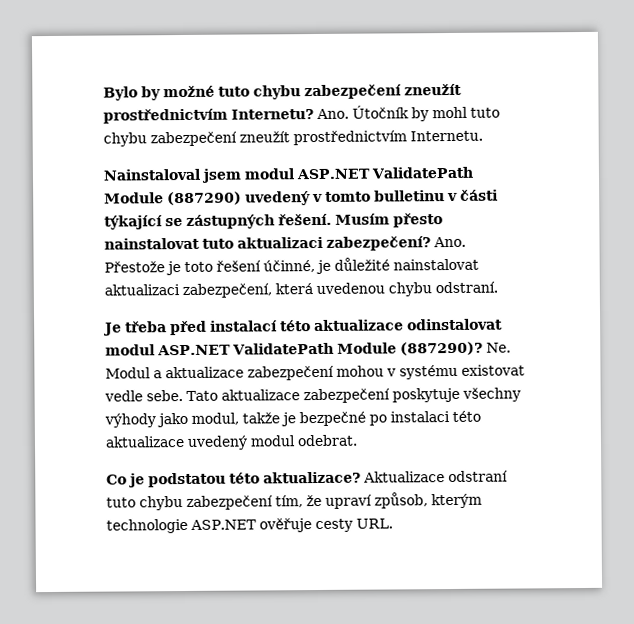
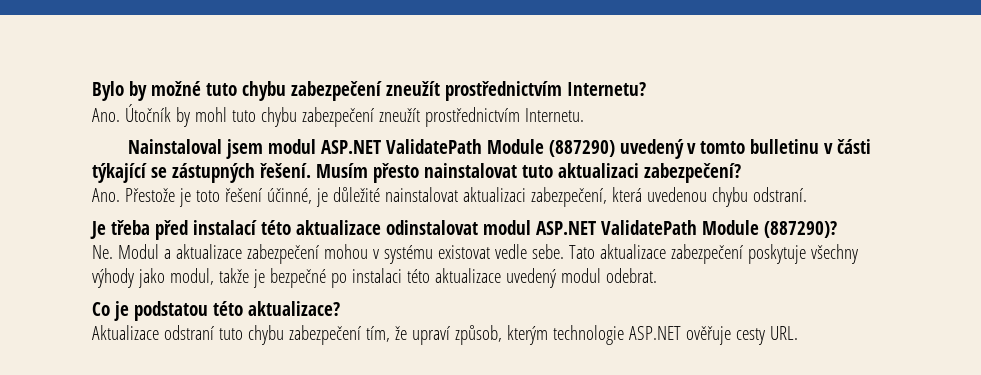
(314, 114) none -> (646, 89) //
(431, 243) none -> (741, 173) //
(483, 348) none -> (837, 229) //
(361, 477) none -> (340, 308) //

